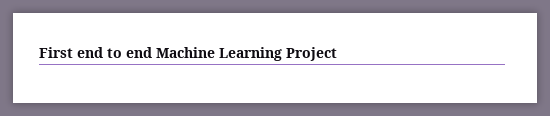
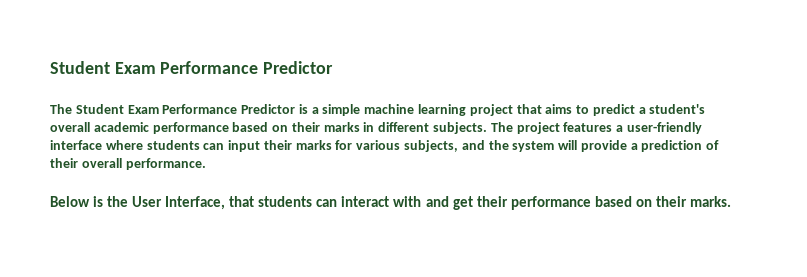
[39,47,337,61] First end to end Machine Learning Project -> [50,61,334,74] [50,104,706,116] [50,122,702,134] [50,140,720,152] [50,158,206,170] [50,196,731,210] Student Exam Performance Predictor // The Student Exam Performance Predictor is a simple machine learning project that aims to predict a student's overall academic performance based on their marks in different subjects. The project features a user-friendly interface where students can input their marks for various subjects, and the system will provide a prediction of their overall performance. // Below is the User Interface, that students can interact with and get their performance based on their marks.

